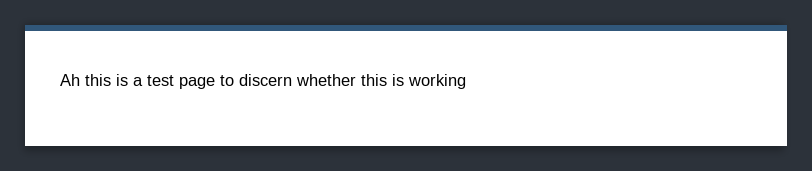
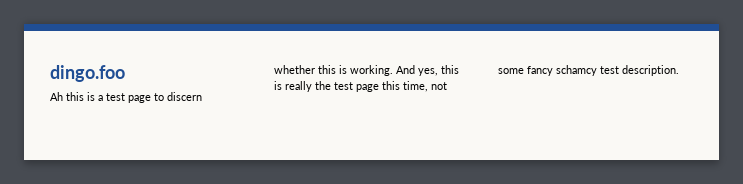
(60, 80) none -> [50,65,125,82] dingo.foo //
[408,74,466,89] working -> [350,65,459,76] [274,81,447,92] [498,65,679,76] working. And yes, this is really the test page this time, not some fancy schamcy test description.

